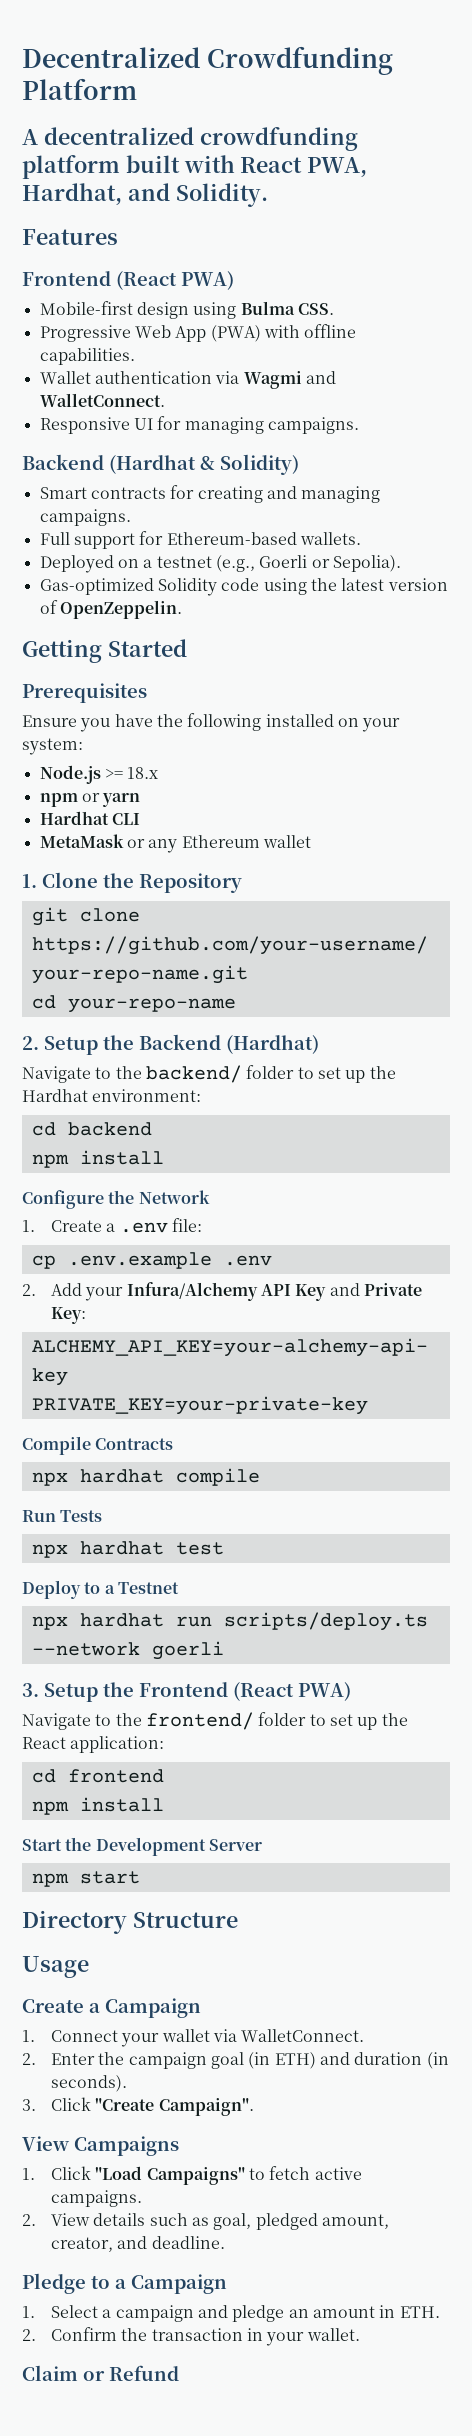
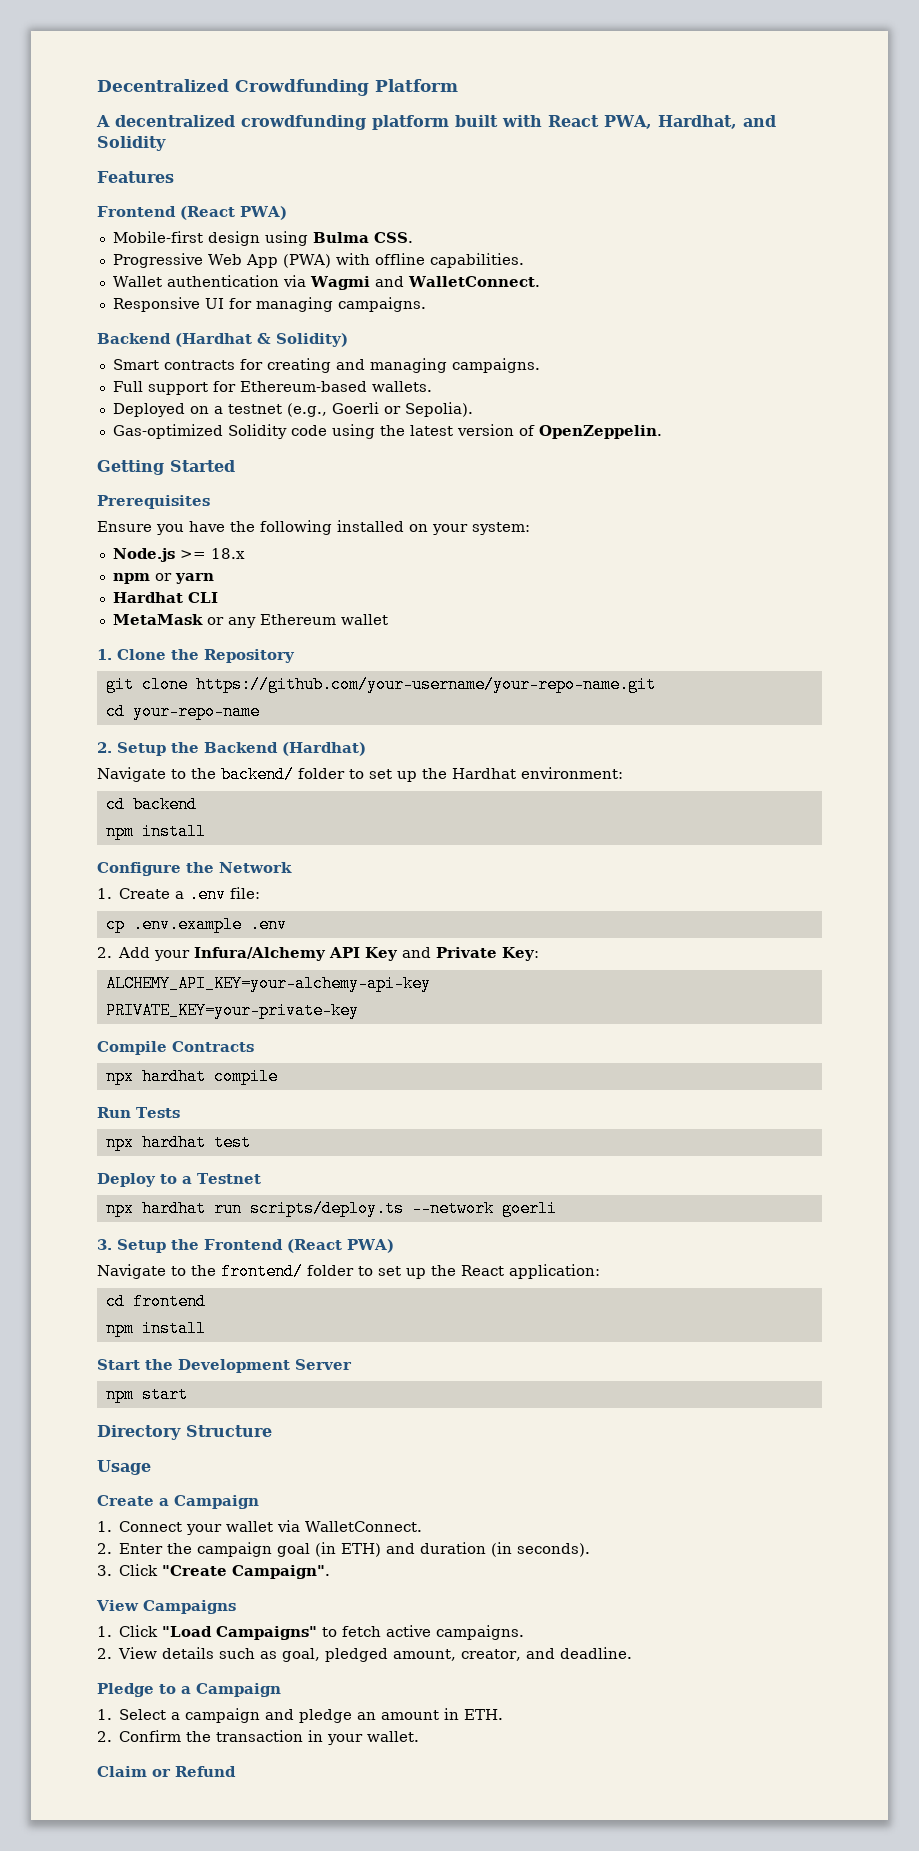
[175,183,268,207] Solidity. -> [97,136,166,151] Solidity

